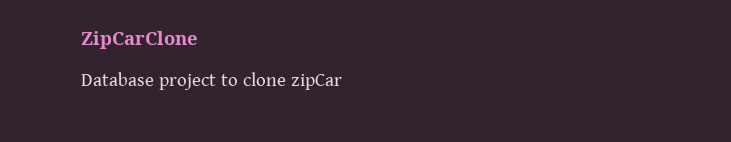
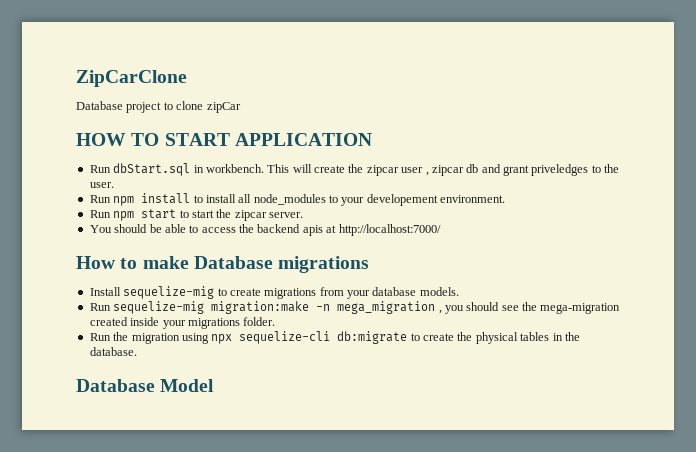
(342, 82) none -> [76,133,372,146] [89,163,620,176] [89,182,114,188] [89,193,506,206] [89,209,303,221] [89,224,441,236] [76,256,370,273] [89,286,459,299] [89,301,621,314] [89,317,276,329] [89,331,580,344] [89,347,137,356] [76,379,215,392] // HOW TO START APPLICATION // Run dbStart.sql in workbench. This will create the zipcar user , zipcar db and grant priveledges to the user. // Run npm install to install all node_modules to your developement environment. // Run npm start to start the zipcar server. // You should be able to access the backend apis at http://localhost:7000/ // How to make Database migrations // Install sequelize-mig to create migrations from your database models. // Run sequelize-mig migration:make -n mega_migration , you should see the mega-migration created inside your migrations folder. // Run the migration using npx sequelize-cli db:migrate to create the physical tables in the database. // Database Model

